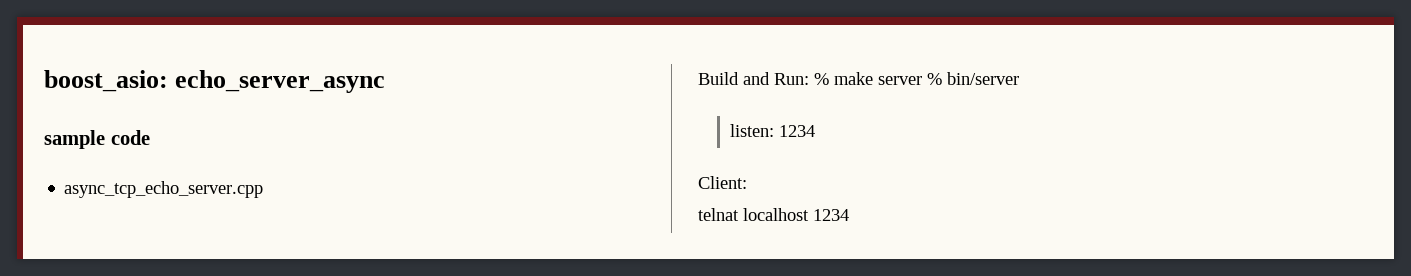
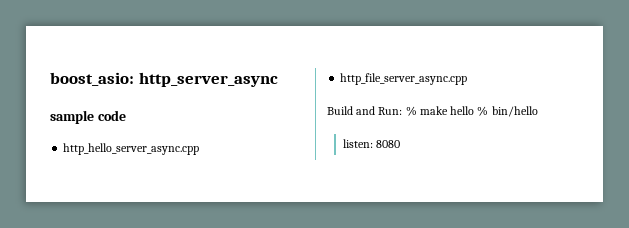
[175,70,386,93] echo_server_async -> [138,72,278,87] http_server_async
[64,181,264,198] async_tcp_echo_server.cpp -> [63,143,200,155] [340,73,468,85] http_hello_server_async.cpp // http_file_server_async.cpp
[878,72,1019,85] [729,124,815,137] [698,176,747,189] [698,208,849,221] server % bin/server // listen: 1234 // Client: // telnat localhost 1234 -> [450,106,538,117] [342,139,401,148] hello % bin/hello // listen: 8080

